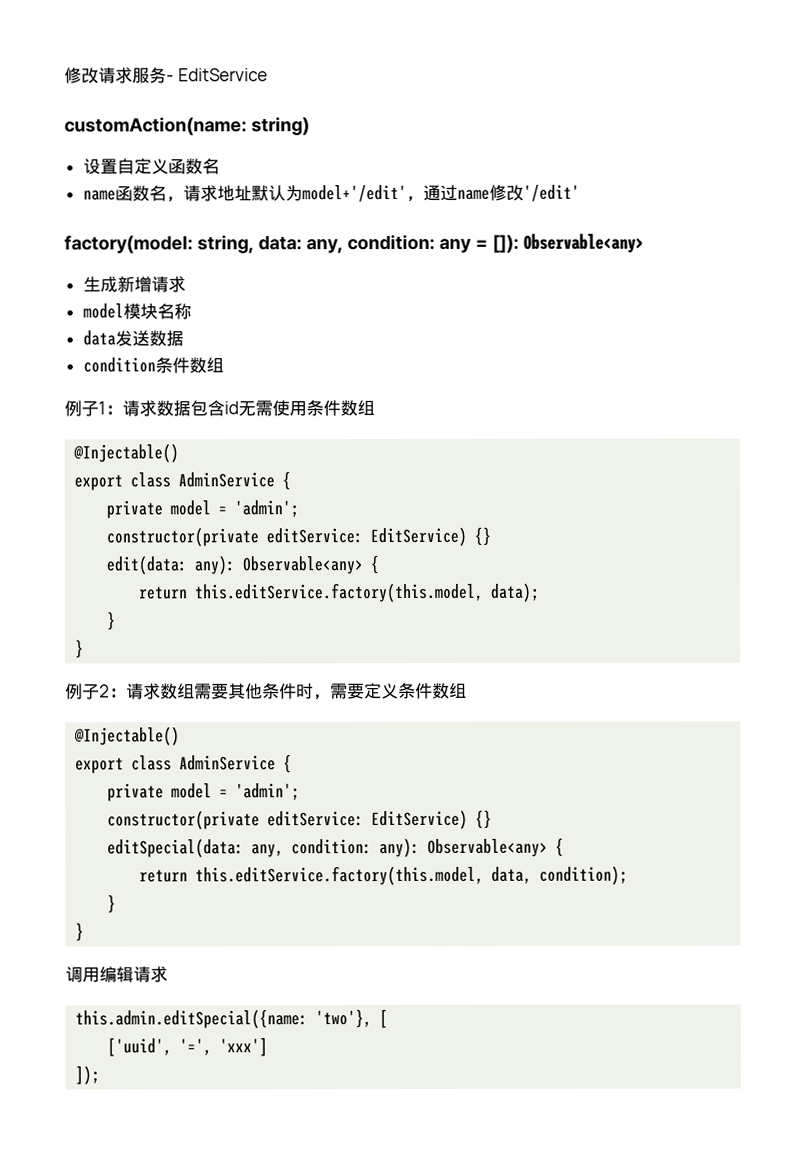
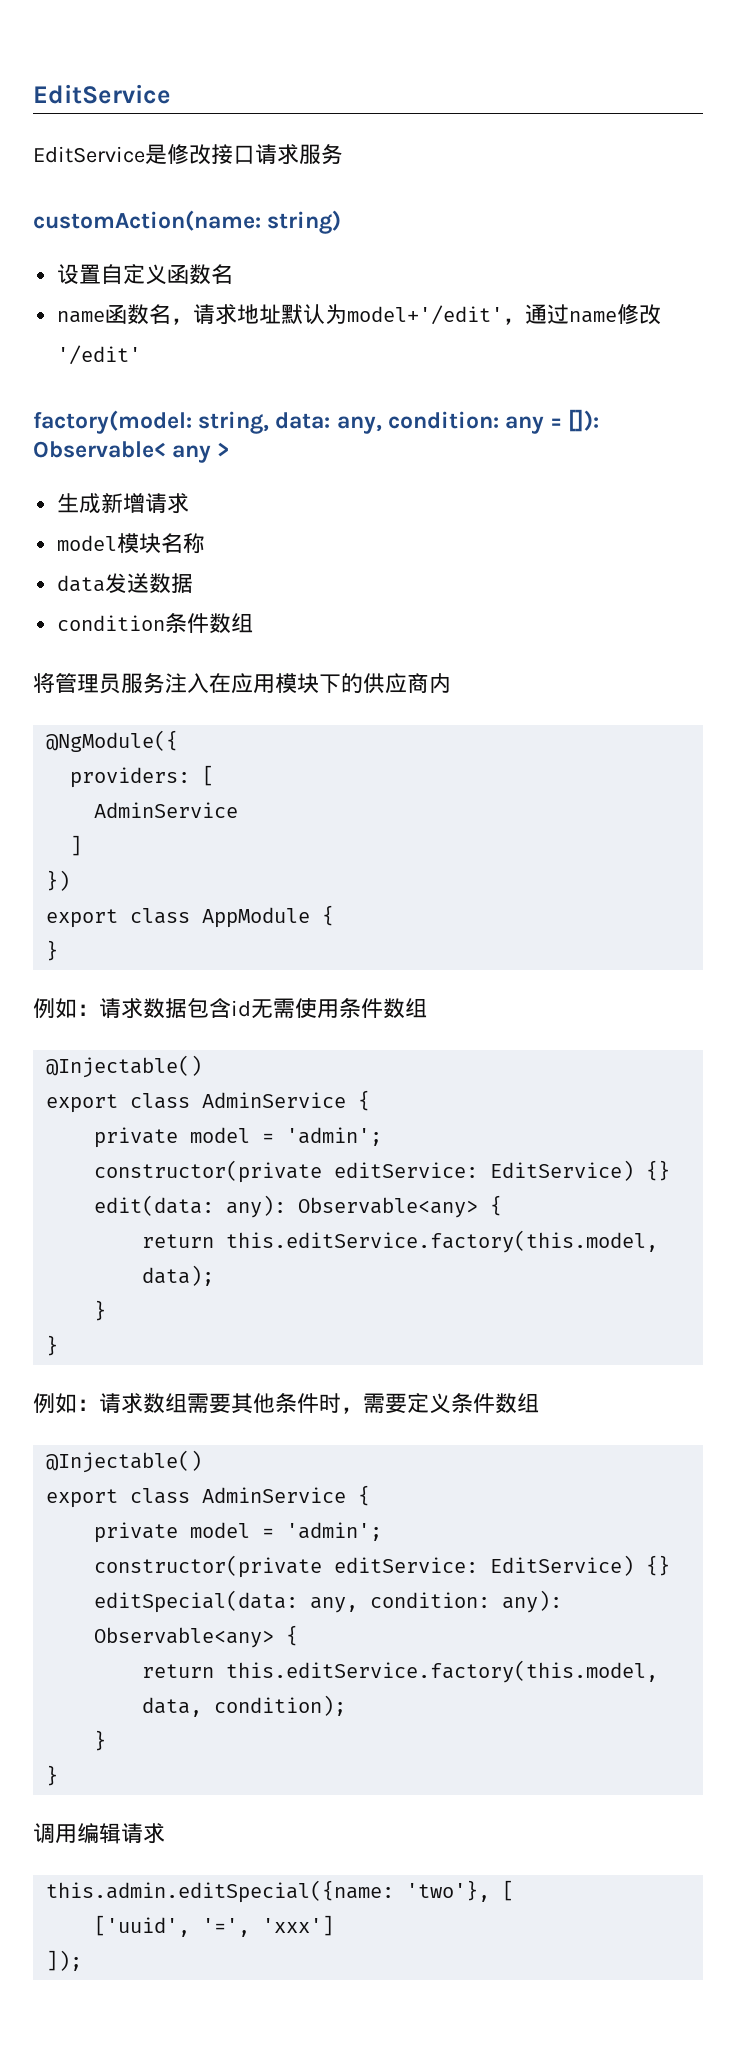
[64,67,99,84] 修改 -> [33,84,171,104] [33,144,255,165] EditService // EditService是修改接口
[166,68,268,82] - EditService -> (343, 154) none
[522,233,644,253] Observable<any> -> [33,441,230,463] Observable< any >
[64,400,106,417] // 例子1 -> [33,672,451,694] [46,730,179,752] [70,765,215,788] [94,802,239,818] [70,835,83,856] [46,870,71,891] [46,905,335,928] [46,940,59,961] [33,998,77,1019] // 将管理员服务注入在应用模块下的供应商内 // @NgModule({ // providers: [ // AdminService // ] // }) // export class AppModule { // } // 例如
[82,683,110,700] 子2 -> [55,1393,77,1414] 如

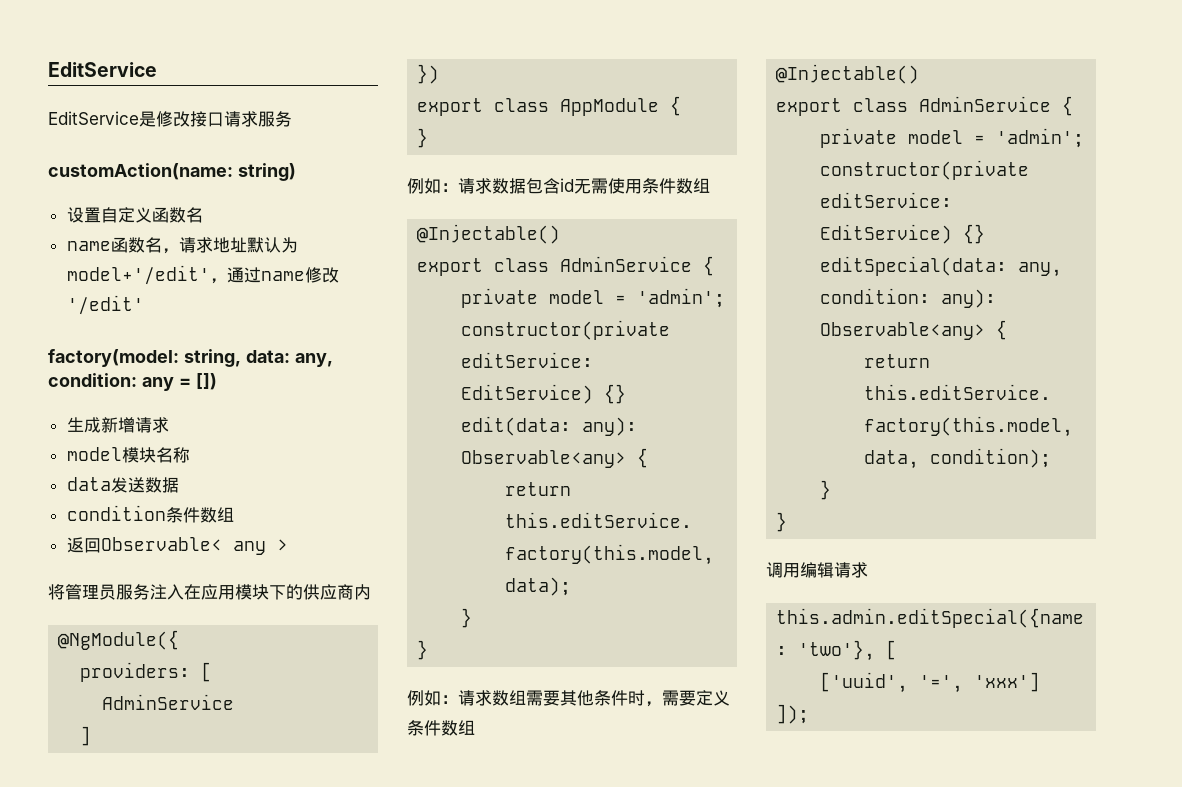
[568,409,600,432] [33,441,230,463] []): Observable< any > -> [195,373,217,390] [])
(254, 623) none -> [66,537,288,555] // 返回Observable< any >

